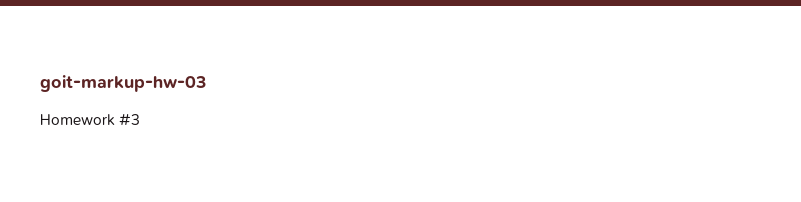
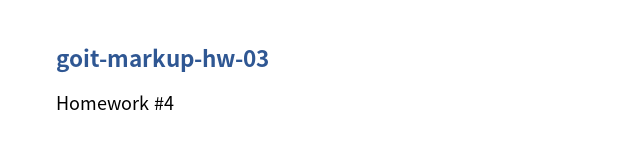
[119,113,141,126] #3 -> [153,96,174,110] #4

